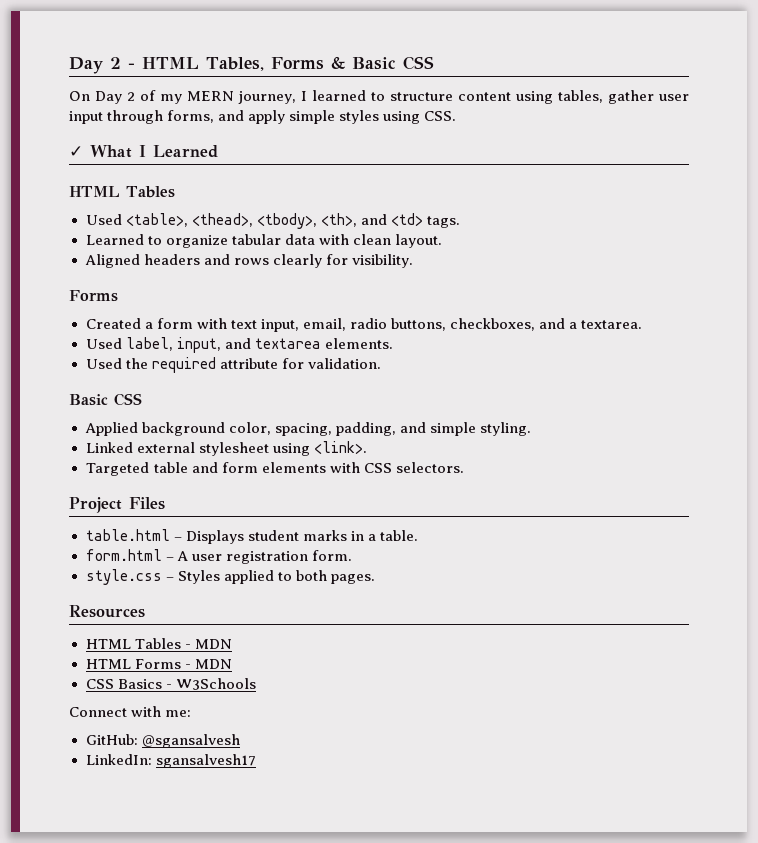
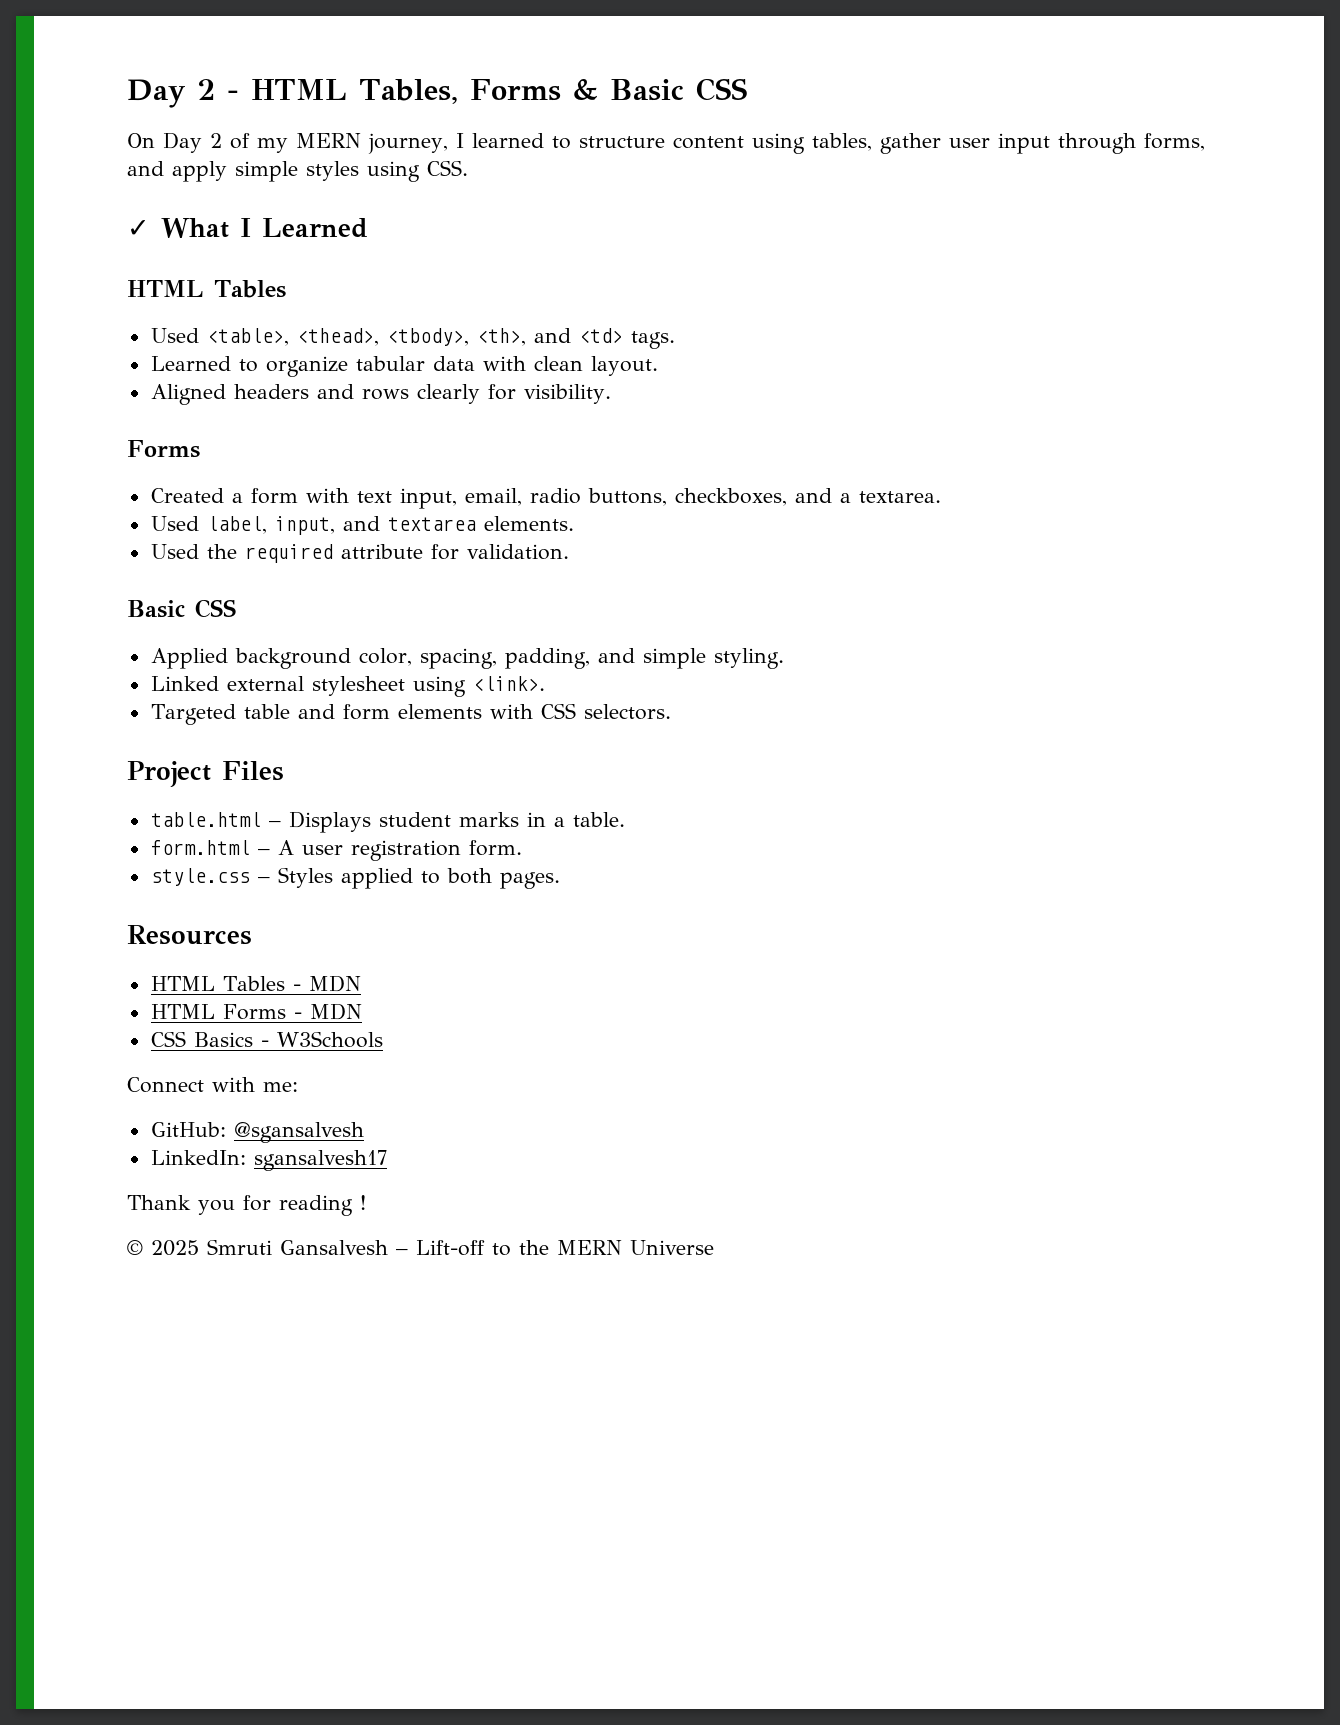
(256, 761) none -> [127,1195,366,1216] [127,1239,714,1256] // Thank you for reading ! // © 2025 Smruti Gansalvesh – Lift-off to the MERN Universe

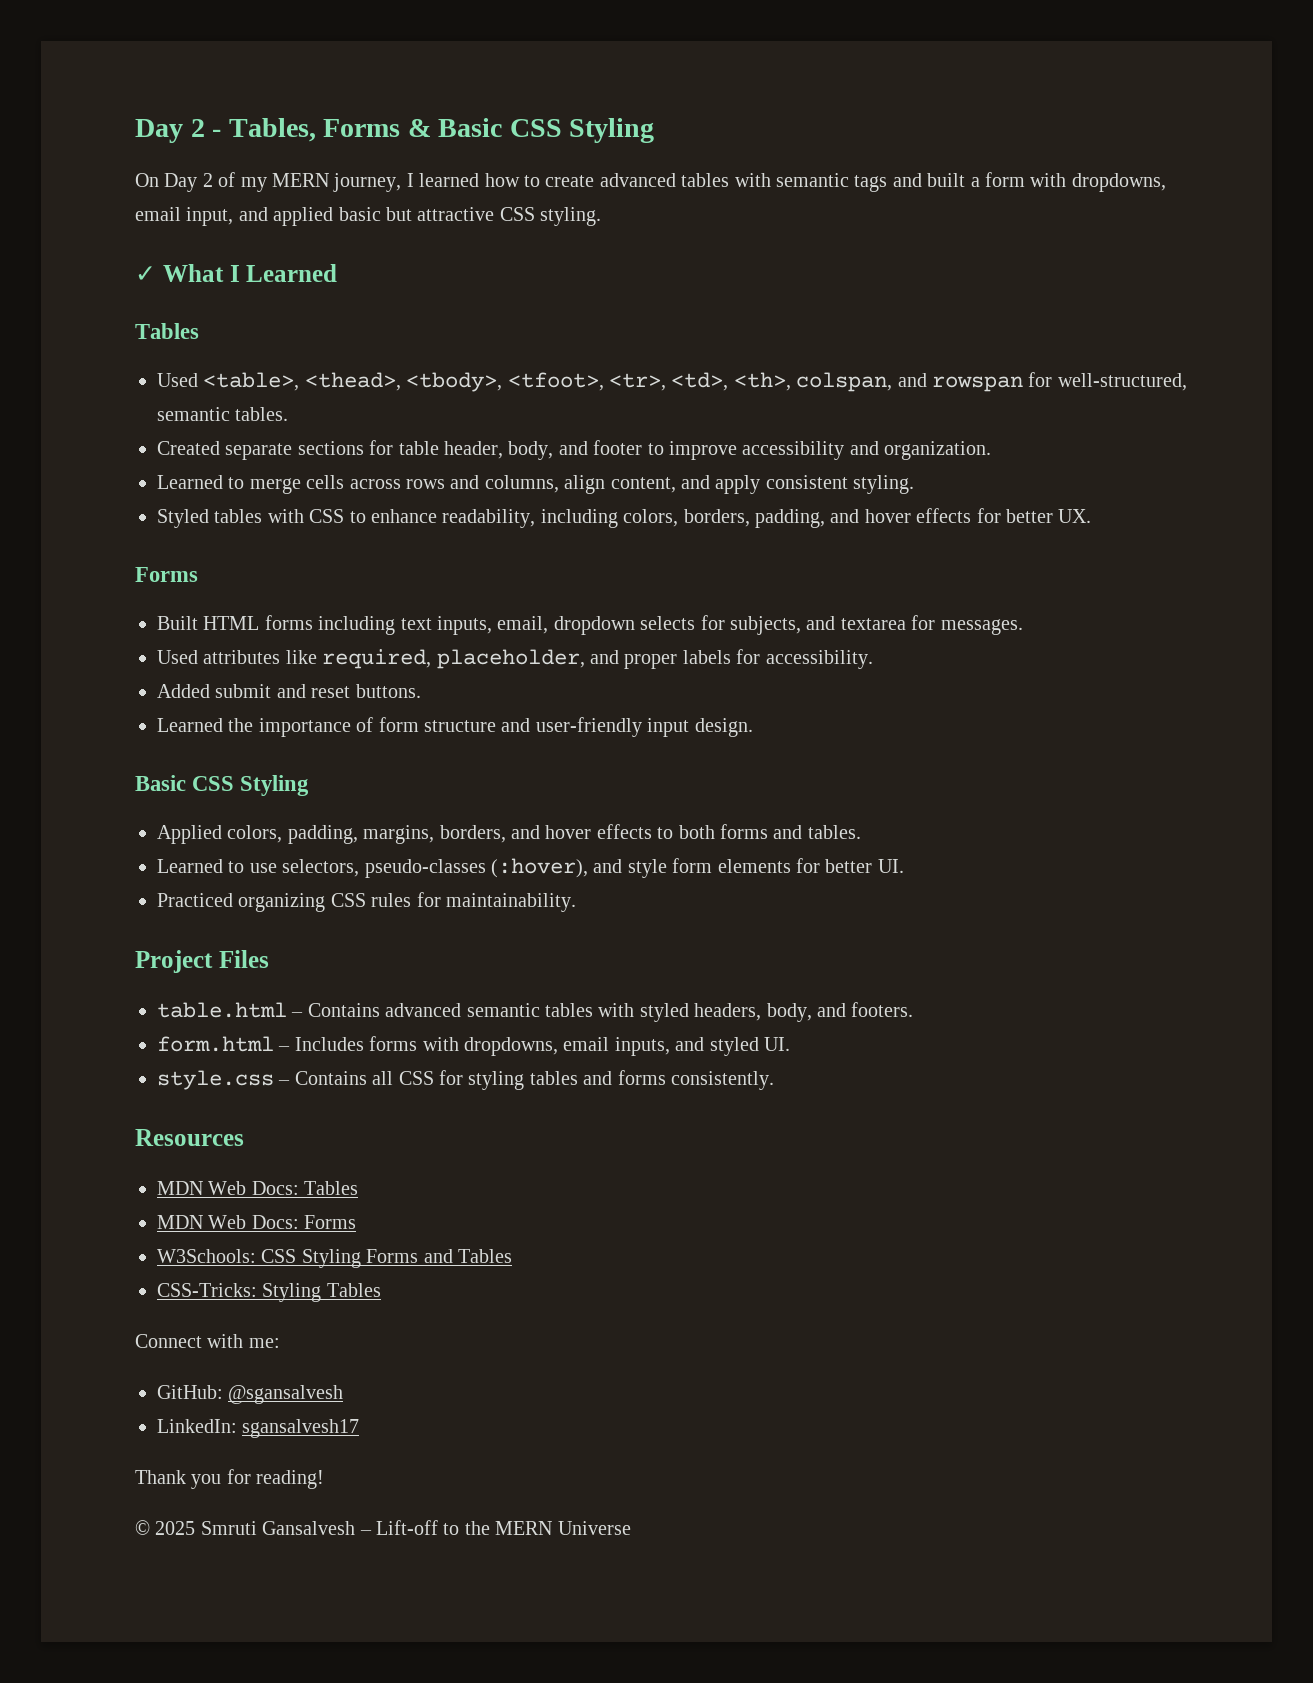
[251,79,347,100] HTML -> (222, 133) none
(747, 89) none -> [569,118,655,143] Styling
[551,133,1205,154] [127,160,468,182] to structure content using tables, gather user input through forms, and apply simple styles using CSS. -> [484,172,1166,192] [135,207,602,226] how to create advanced tables with semantic tags and built a form with dropdowns, email input, and applied basic but attractive CSS styling.
[127,280,204,297] HTML -> (338, 273) none
[476,328,675,349] [150,356,658,377] [150,384,611,405] [127,440,200,458] [150,488,941,509] [150,516,574,535] [150,544,569,563] [127,599,236,618] <th>, and <td> tags. // Learned to organize tabular data with clean layout. // Aligned headers and rows clearly for visibility. // Forms // Created a form with text input, email, radio buttons, checkboxes, and a textarea. // Used label, input, and textarea elements. // Used the required attribute for validation. // Basic CSS -> [507,372,1187,392] [157,407,289,421] [157,440,992,460] [157,475,915,494] [157,508,1092,528] [135,567,198,582] [157,615,1023,635] [157,649,873,669] [157,684,421,698] [157,717,753,737] [135,775,310,796] <tfoot>, <tr>, <td>, <th>, colspan, and rowspan for well-structured, semantic tables. // Created separate sections for table header, body, and footer to improve accessibility and organization. // Learned to merge cells across rows and columns, align content, and apply consistent styling. // Styled tables with CSS to enhance readability, including colors, borders, padding, and hover effects for better UX. // Forms // Built HTML forms including text inputs, email, dropdown selects for subjects, and textarea for messages. // Used attributes like required, placeholder, and proper labels for accessibility. // Added submit and reset buttons. // Learned the importance of form structure and user-friendly input design. // Basic CSS Styling
[234,648,784,669] [150,676,545,697] [150,703,671,725] [127,761,284,787] [150,811,625,833] [150,840,522,861] [150,867,560,889] [127,925,252,945] [150,975,361,992] [150,1003,362,1020] [150,1031,383,1048] background color, spacing, padding, and simple styling. // Linked external stylesheet using <link>. // Targeted table and form elements with CSS selectors. // Project Files // table.html – Displays student marks in a table. // form.html – A user registration form. // style.css – Styles applied to both pages. // Resources // HTML Tables - MDN // HTML Forms - MDN // CSS Basics - W3Schools -> [227,824,861,844] [157,858,904,878] [157,892,576,912] [135,950,269,973] [157,1002,914,1022] [157,1036,790,1056] [157,1070,774,1090] [135,1129,244,1146] [157,1181,359,1195] [157,1215,357,1229] [157,1249,512,1268] [157,1283,381,1302] colors, padding, margins, borders, and hover effects to both forms and tables. // Learned to use selectors, pseudo-classes (:hover), and style form elements for better UI. // Practiced organizing CSS rules for maintainability. // Project Files // table.html – Contains advanced semantic tables with styled headers, body, and footers. // form.html – Includes forms with dropdowns, email inputs, and styled UI. // style.css – Contains all CSS for styling tables and forms consistently. // Resources // MDN Web Docs: Tables // MDN Web Docs: Forms // W3Schools: CSS Styling Forms and Tables // CSS-Tricks: Styling Tables
[279,1195,366,1216] reading ! -> [256,1470,325,1489] reading!

